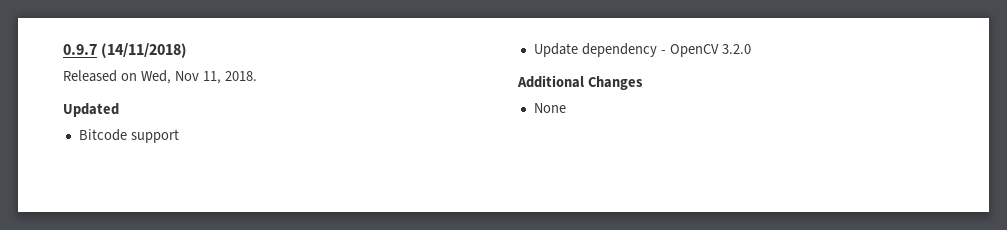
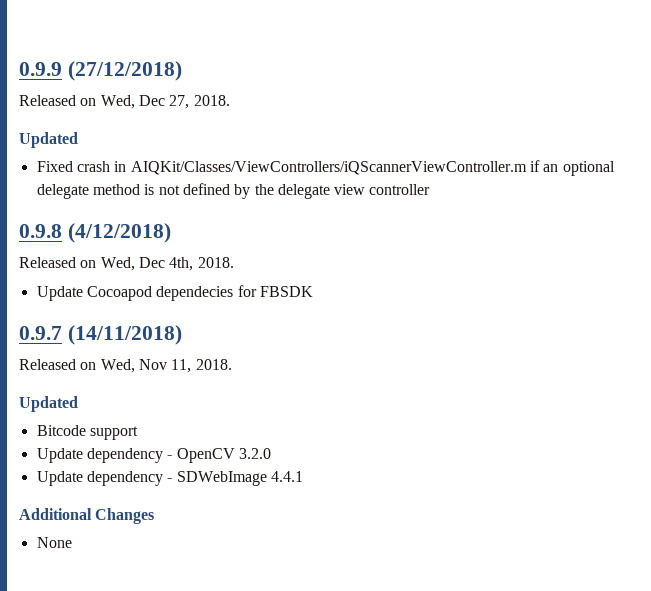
(63, 49) none -> [19,61,182,81] [19,95,230,109] [19,132,78,148] [36,160,615,176] [36,183,431,199] [19,223,171,243] [19,257,234,271] [36,285,313,301] 0.9.9 (27/12/2018) // Released on Wed, Dec 27, 2018. // Updated // Fixed crash in AIQKit/Classes/ViewControllers/iQScannerViewController.m if an optional delegate method is not defined by the delegate view controller // 0.9.8 (4/12/2018) // Released on Wed, Dec 4th, 2018. // Update Cocoapod dependecies for FBSDK //
(751, 49) none -> [36,471,303,486] // Update dependency - SDWebImage 4.4.1

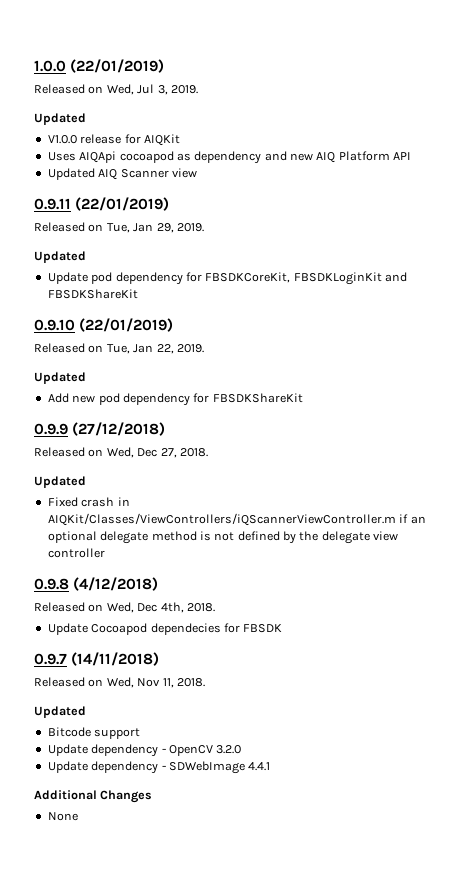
(19, 69) none -> [34,59,165,73] [34,84,198,95] [34,113,86,125] [47,134,180,146] [47,151,412,164] [47,168,197,180] [34,197,170,211] [34,222,204,233] [34,251,86,263] [47,272,407,285] [47,289,138,299] [34,318,174,332] [34,343,204,354] [34,372,86,384] [47,393,303,406] 1.0.0 (22/01/2019) // Released on Wed, Jul 3, 2019. // Updated // V1.0.0 release for AIQKit // Uses AIQApi cocoapod as dependency and new AIQ Platform API // Updated AIQ Scanner view // 0.9.11 (22/01/2019) // Released on Tue, Jan 29, 2019. // Updated // Update pod dependency for FBSDKCoreKit, FBSDKLoginKit and FBSDKShareKit // 0.9.10 (22/01/2019) // Released on Tue, Jan 22, 2019. // Updated // Add new pod dependency for FBSDKShareKit //

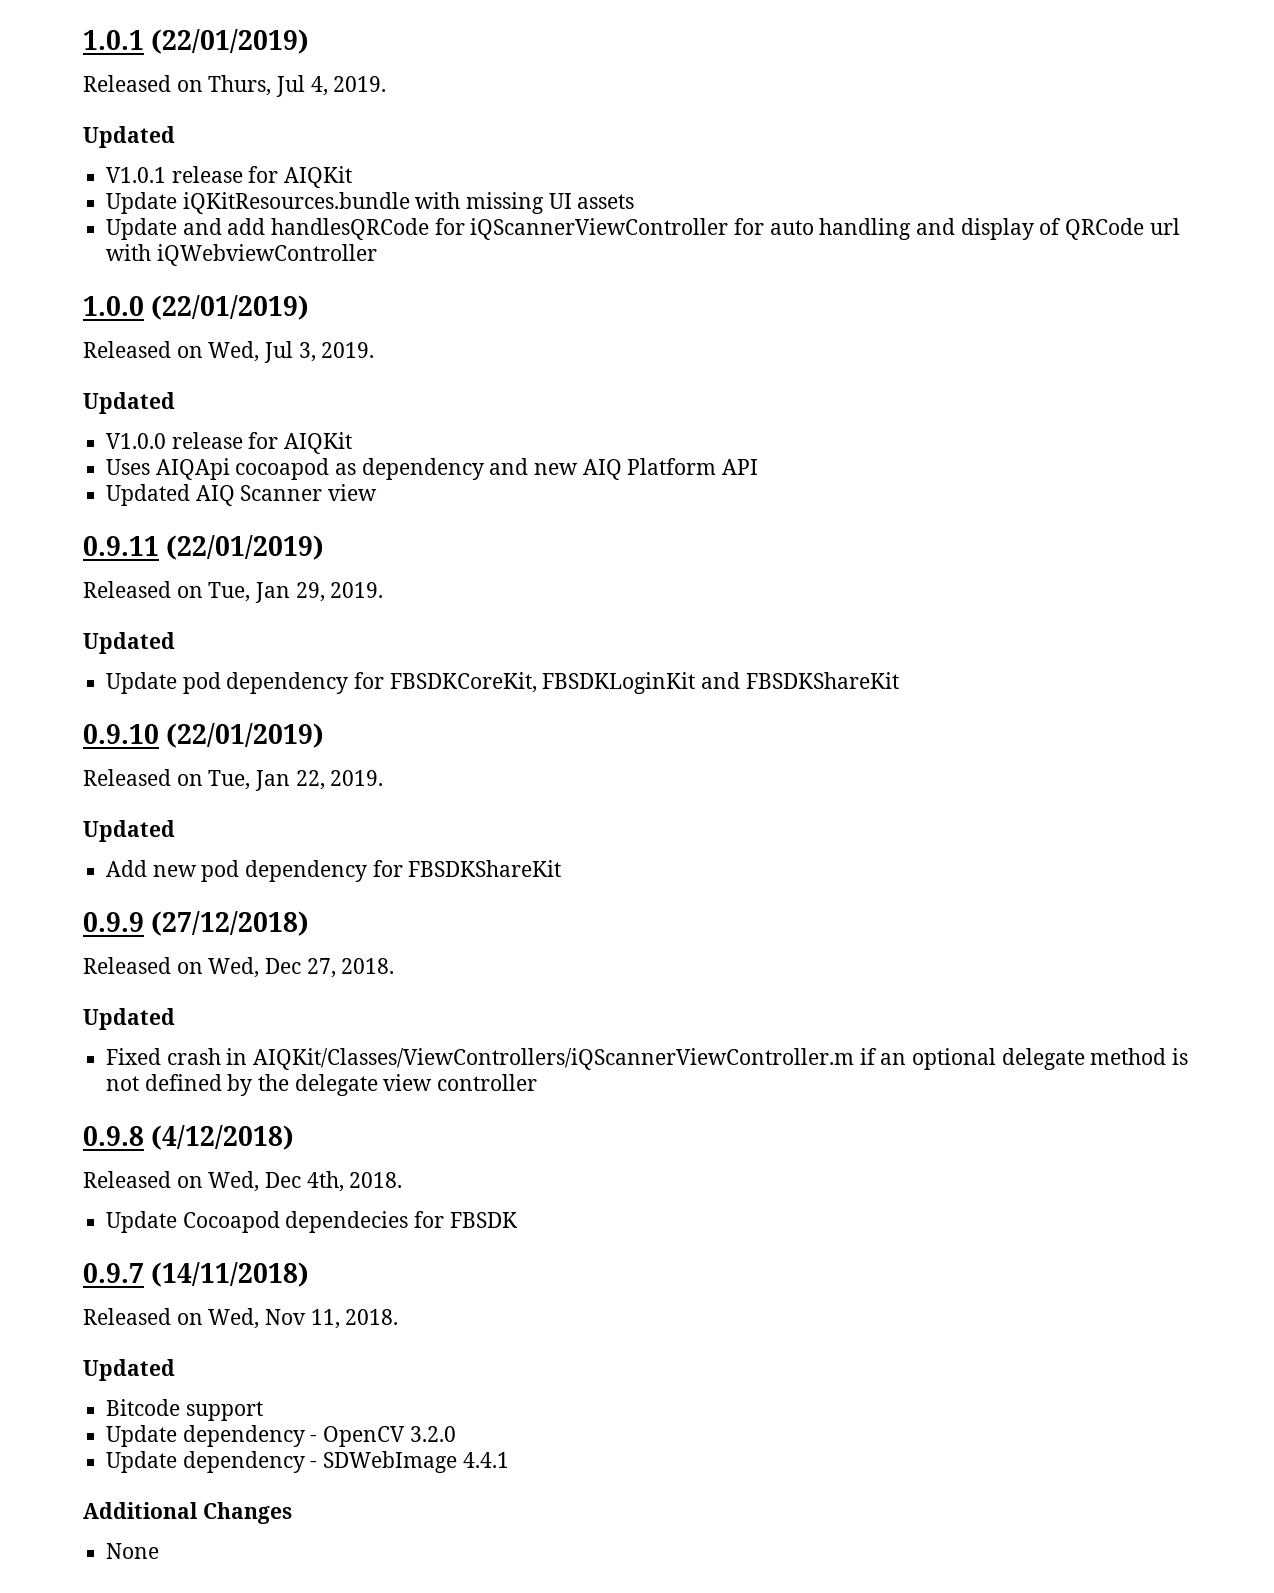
(34, 66) none -> [83,29,310,54] [83,75,387,97] [83,126,175,148] [106,166,353,188] [106,192,635,214] [106,218,1180,240] [106,244,377,266] 1.0.1 (22/01/2019) // Released on Thurs, Jul 4, 2019. // Updated // V1.0.1 release for AIQKit // Update iQKitResources.bundle with missing UI assets // Update and add handlesQRCode for iQScannerViewController for auto handling and display of QRCode url with iQWebviewController //

